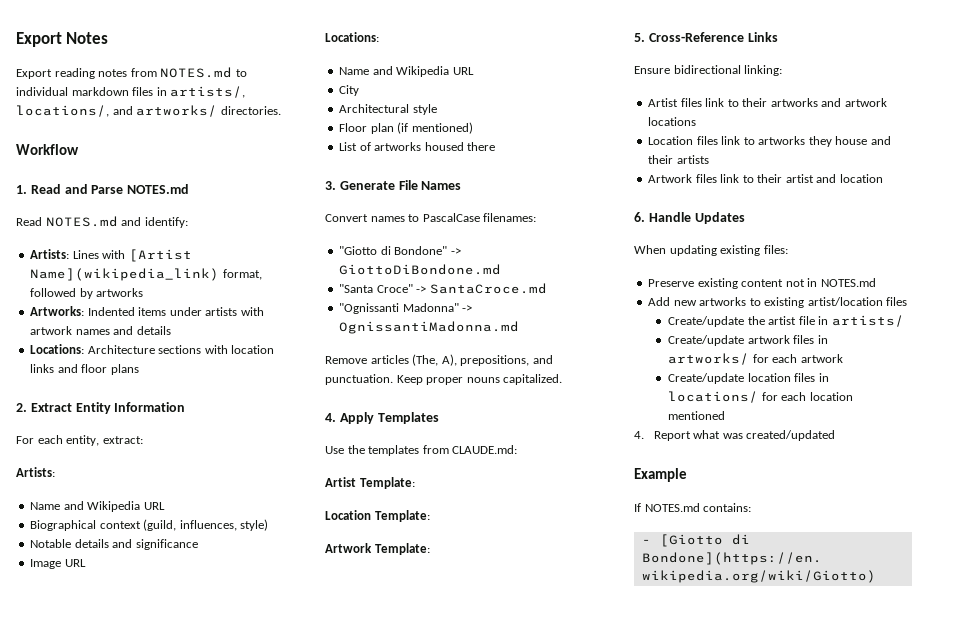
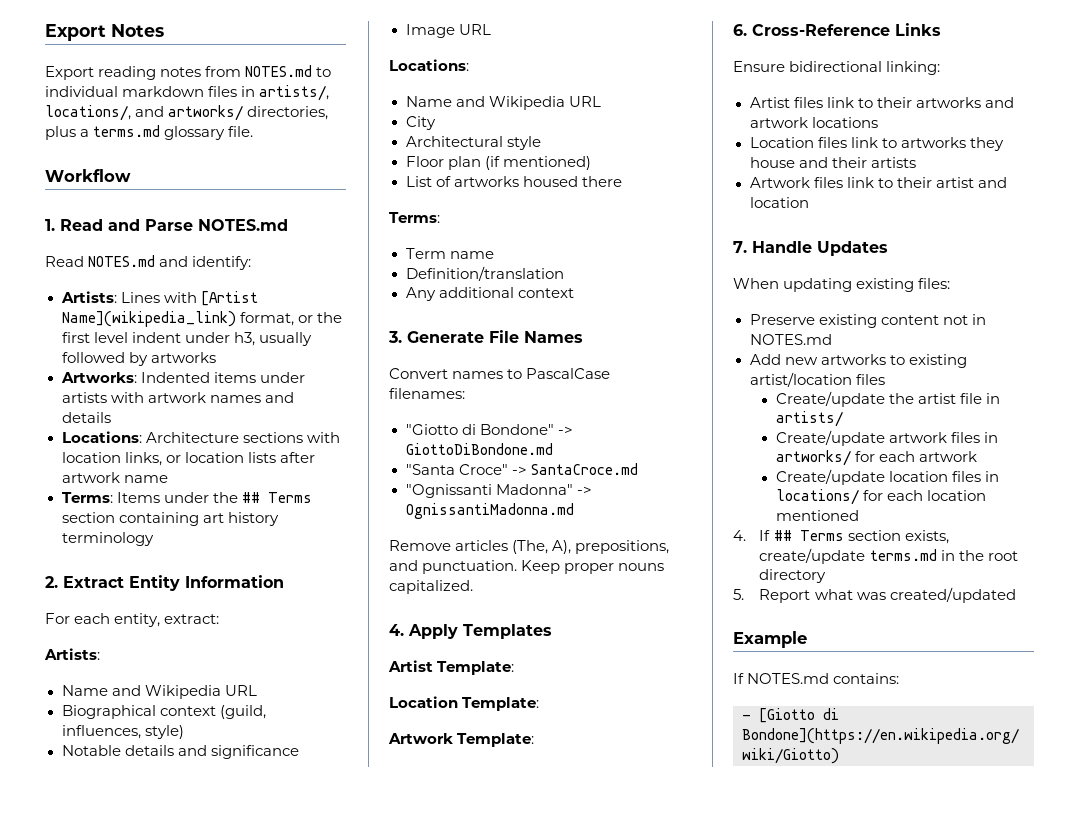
[220,106,281,115] directories. -> [247,106,329,120] [45,125,254,140] directories, plus a terms.md glossary file.
(262, 274) none -> [297,312,342,323] [61,332,312,346] or the first level indent under h3, usually
[30,364,139,375] links and floor plans -> [124,452,315,466] [61,472,168,483] [61,492,312,503] [61,512,279,526] [61,532,154,546] links, or location lists after artwork name // Terms: Items under the ## Terms section containing art history terminology
(496, 146) none -> [389,212,440,223] [405,248,494,259] [405,266,564,281] [405,287,574,301] // Terms: // Term name // Definition/translation // Any additional context
[325,445,518,456] // Use the templates from CLAUDE.md: -> (552, 631) none
[634,33,645,42] 5. -> [733,24,747,36] 6.
[634,212,645,222] 6. -> [733,241,747,253] 7.
(644, 435) none -> [759,530,949,544] [759,548,1018,564] [759,569,827,583] [733,589,744,600] If ## Terms section exists, create/update terms.md in the root directory // 5.

